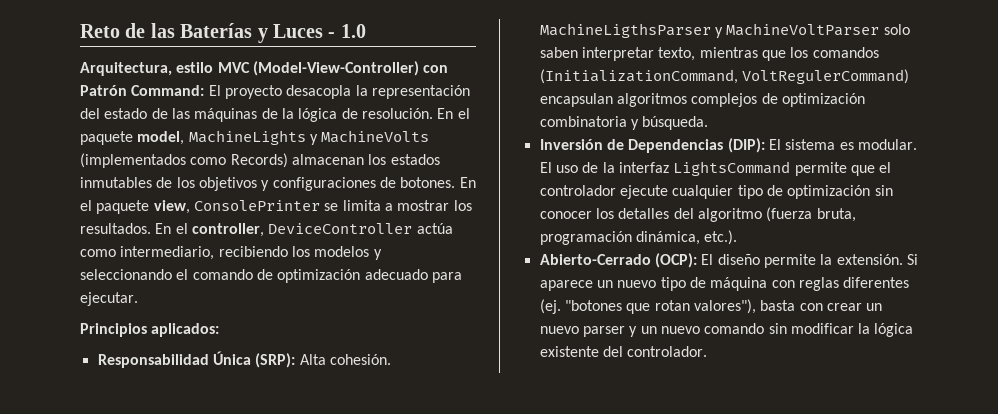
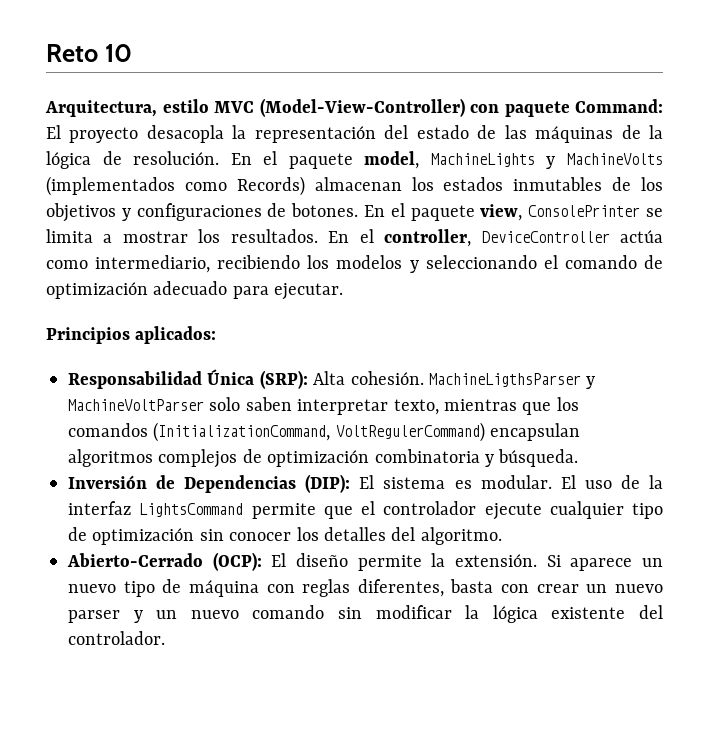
[125,23,366,43] de las Baterías y Luces - 1.0 -> [104,44,132,62] 10
[80,85,127,96] Patrón -> [504,101,570,117] paquete
[697,207,856,222] [539,230,738,245] algoritmo (fuerza bruta, programación dinámica, etc.). -> [420,527,502,545] algoritmo.
[843,277,910,288] [539,299,756,314] diferentes (ej. "botones que rotan valores"), -> [357,579,444,597] diferentes,

